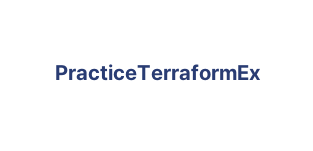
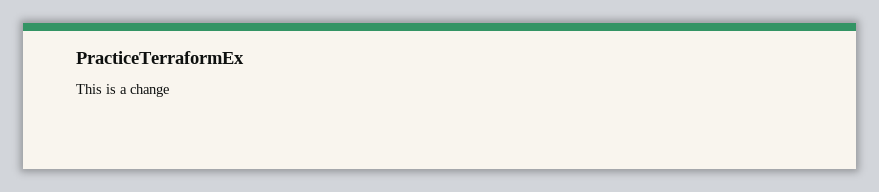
(261, 72) none -> [76,84,169,97] // This is a change

